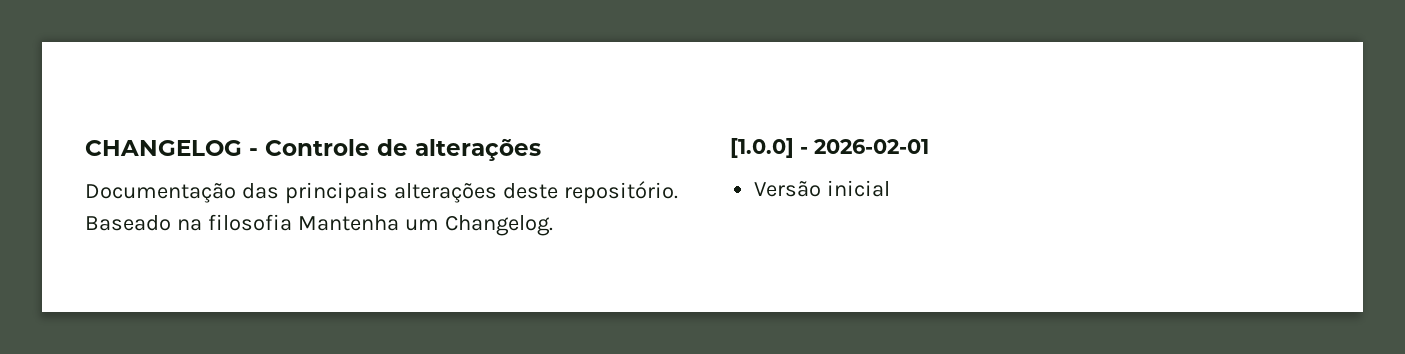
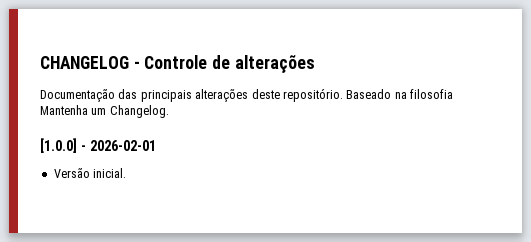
[827,180,891,197] inicial -> [93,168,127,178] inicial.

